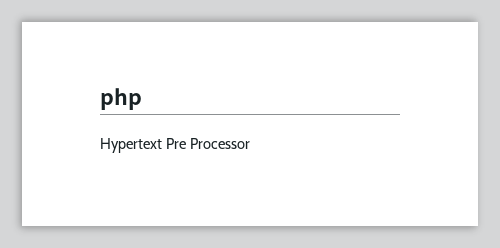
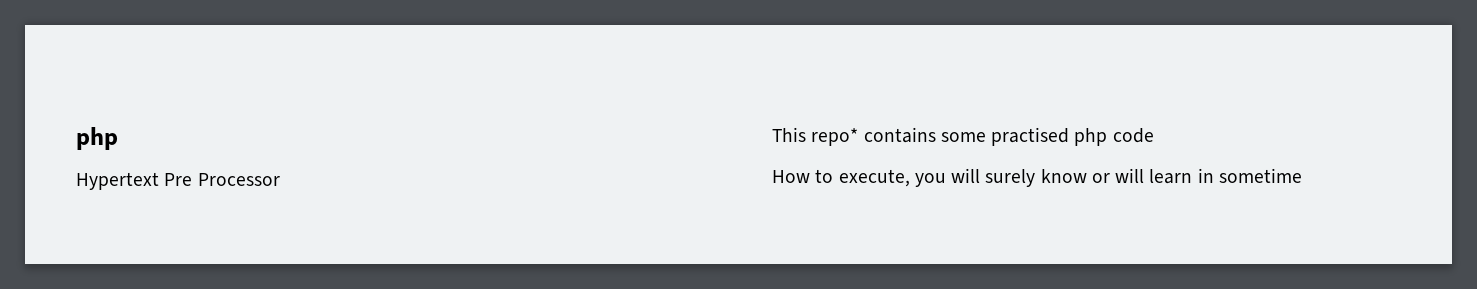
(250, 143) none -> [772,127,1154,146] [772,168,1302,187] // This repo* contains some practised php code // How to execute, you will surely know or will learn in sometime

